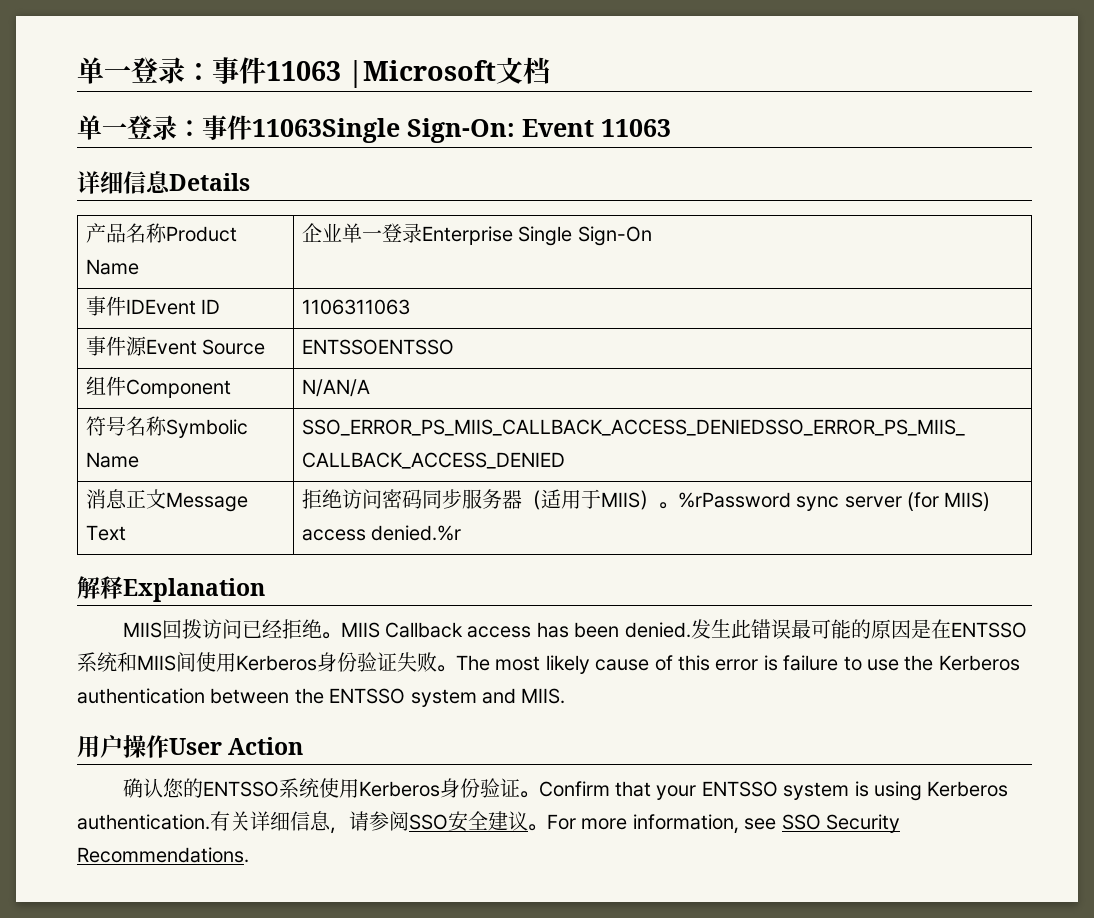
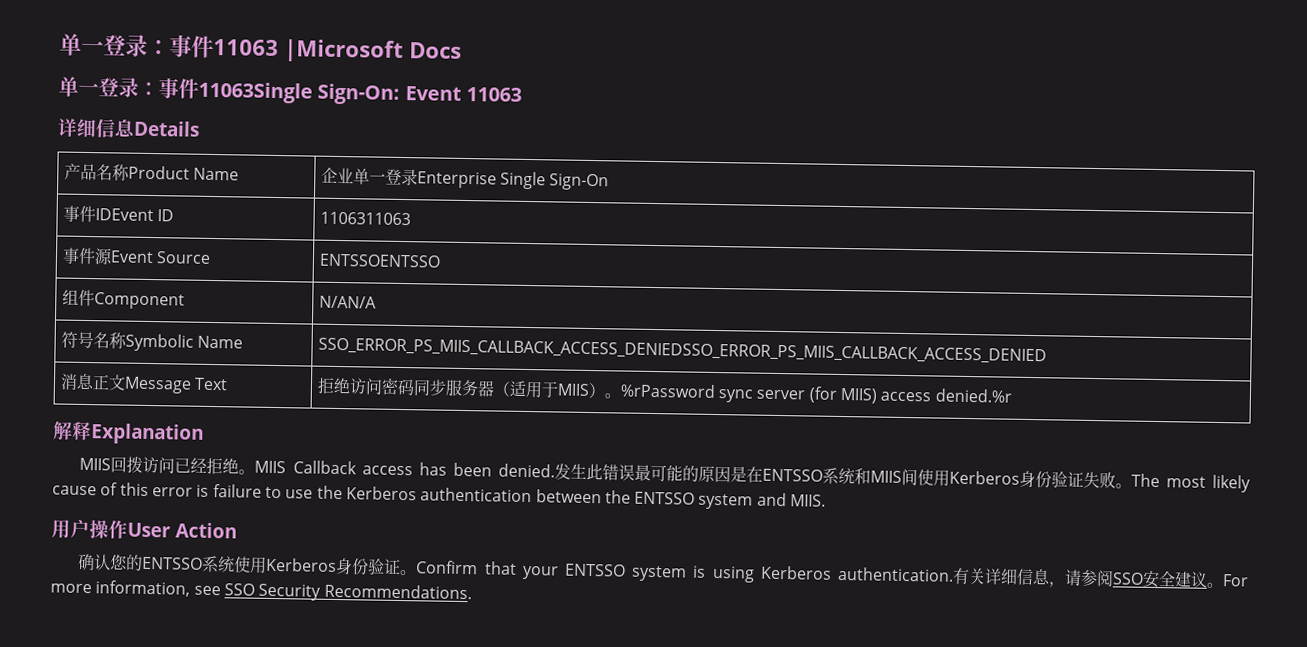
[496,57,551,84] 文档 -> [409,42,462,59] Docs

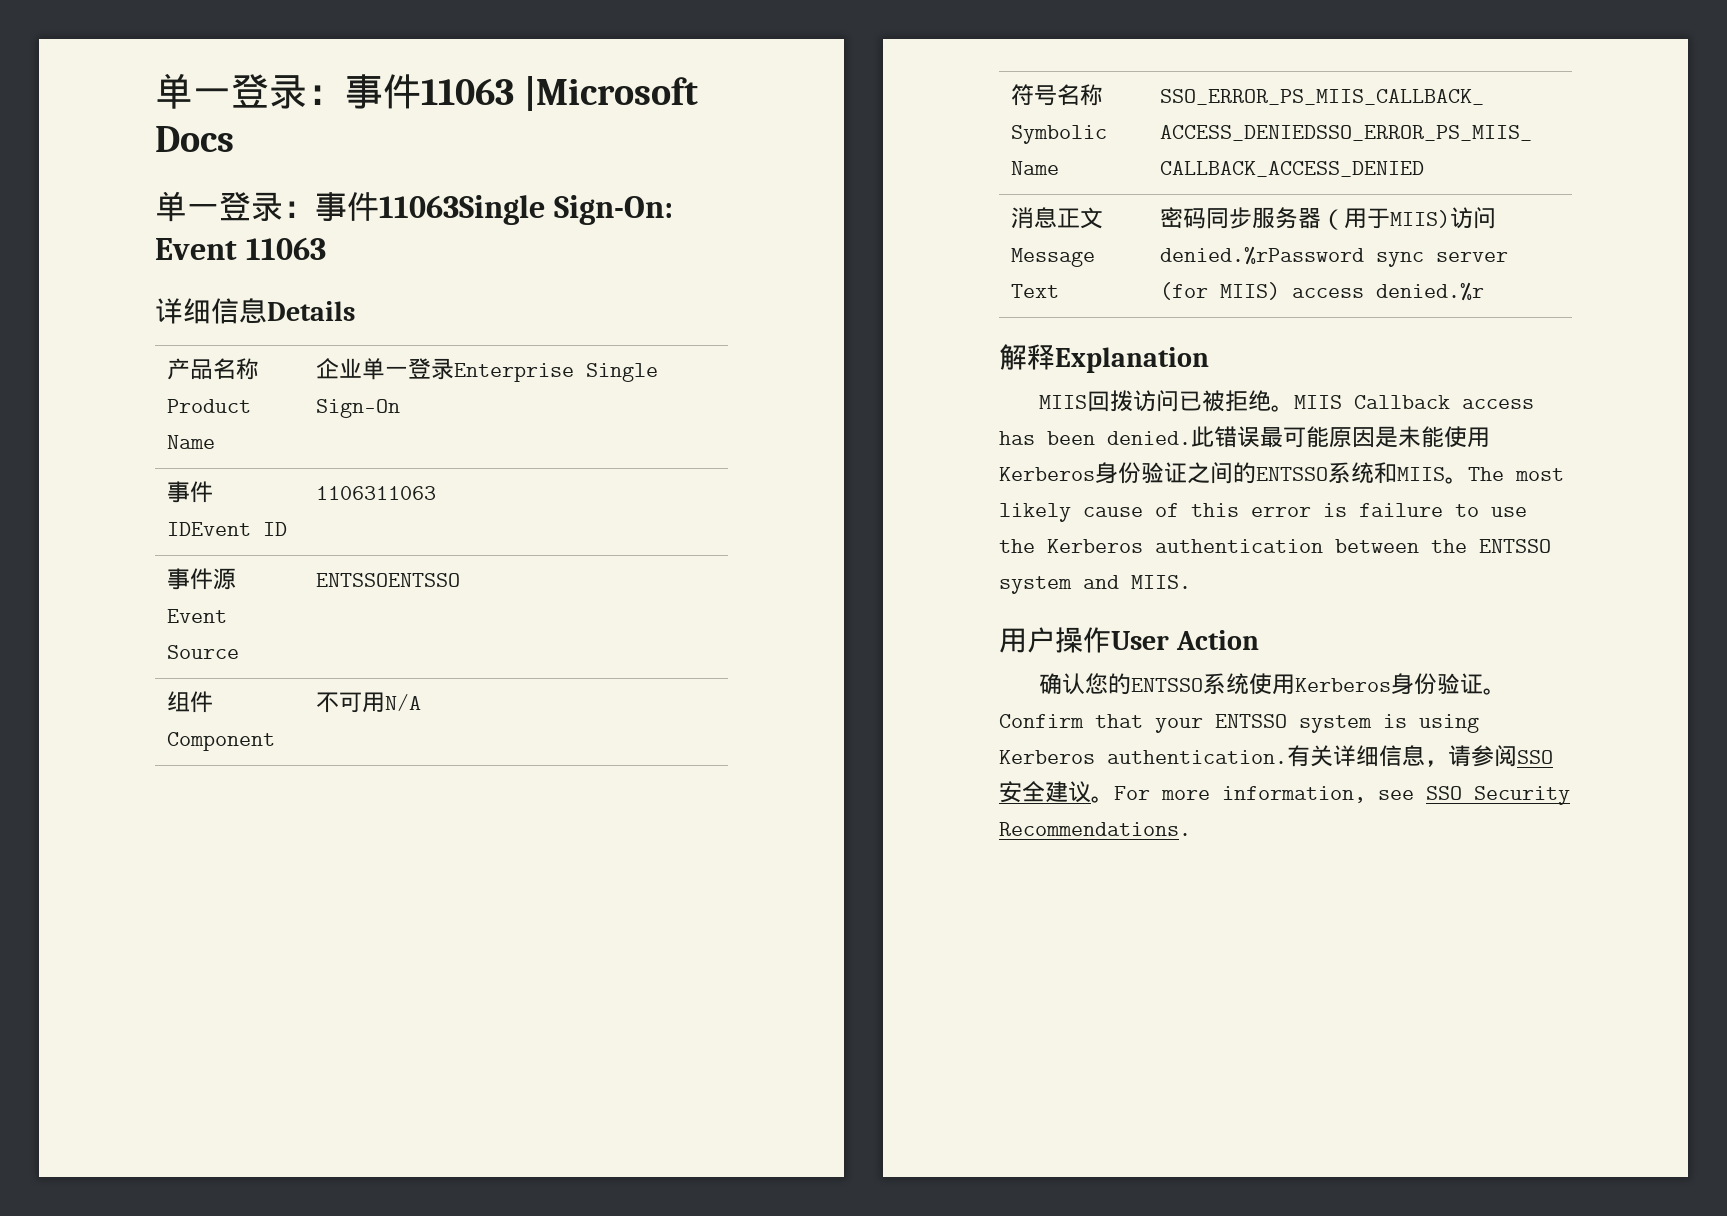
[318,295,377,309] N/AN/A -> [315,692,421,713] 不可用N/A
[316,377,383,395] 拒绝访问 -> (1059, 291) none
[508,380,716,399] 适用于MIIS）。%rPassword -> [1343,207,1496,229] [1159,246,1364,265] 用于MIIS)访问denied.%rPassword
[190,457,208,474] 经 -> [1201,390,1225,412] 被
[553,463,587,480] 发生 -> (1191, 438) none
[681,465,1116,489] 的原因是在ENTSSO系统和MIIS间使用Kerberos身份验证失败 -> [1329,426,1490,448] [999,462,1445,484] 原因是未能使用Kerberos身份验证之间的ENTSSO系统和MIIS

